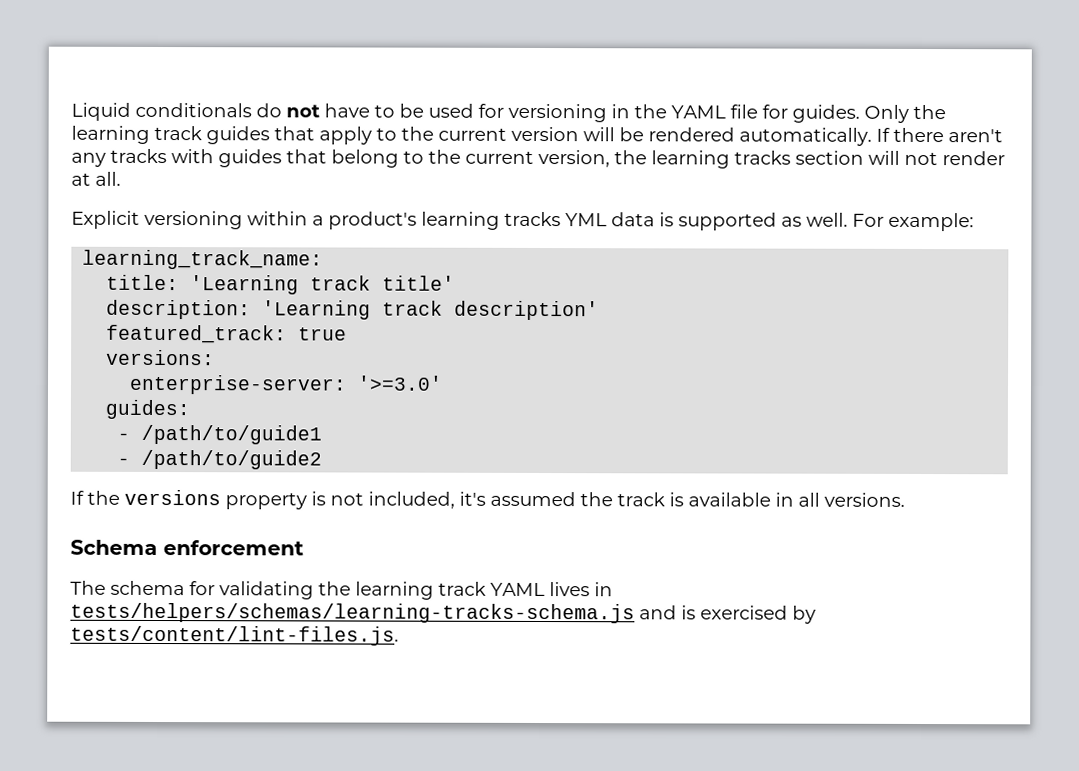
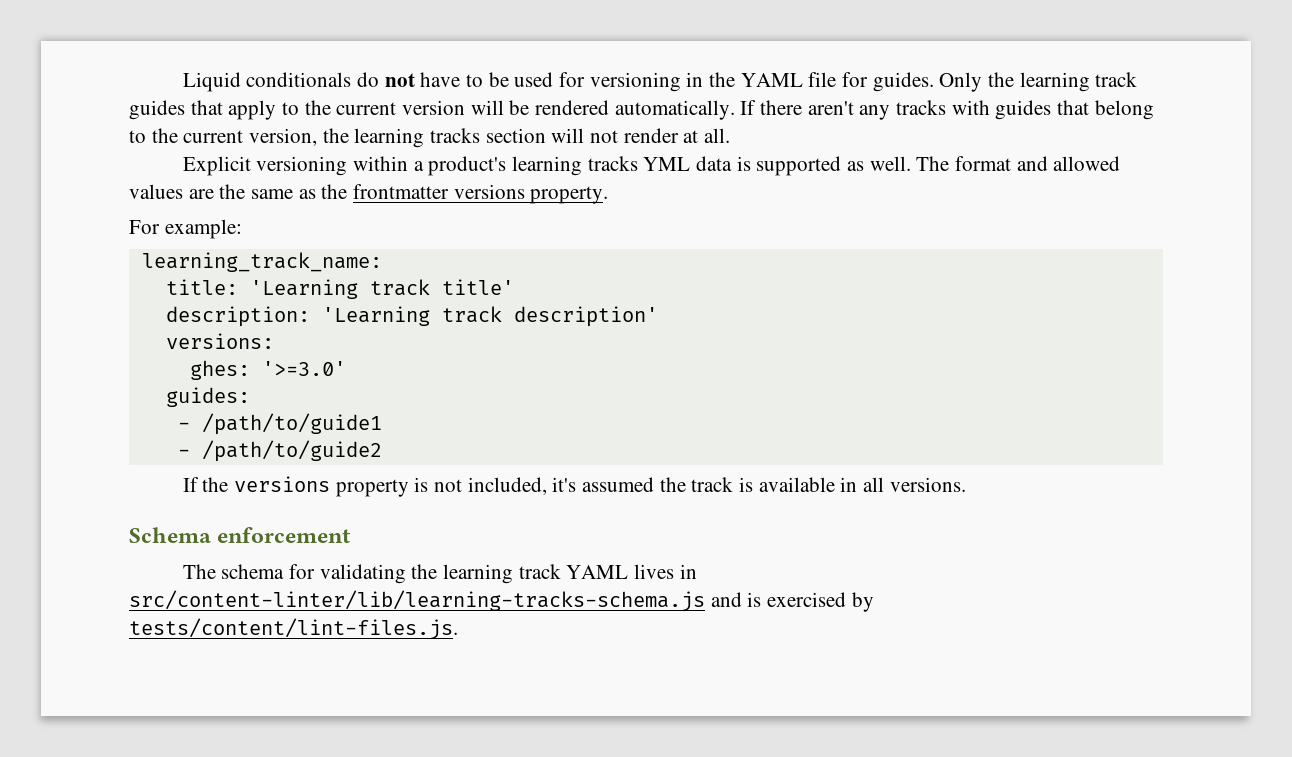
(848, 219) none -> [916,156,1121,171] [129,184,609,204] The format and allowed values are the same as the frontmatter versions property. //
[106,324,348,344] // featured_track: true -> (658, 316) none
[129,374,348,395] enterprise-server: -> [189,360,250,380] ghes:
[70,602,635,624] tests/helpers/schemas/learning-tracks-schema.js -> [129,590,705,612] src/content-linter/lib/learning-tracks-schema.js

